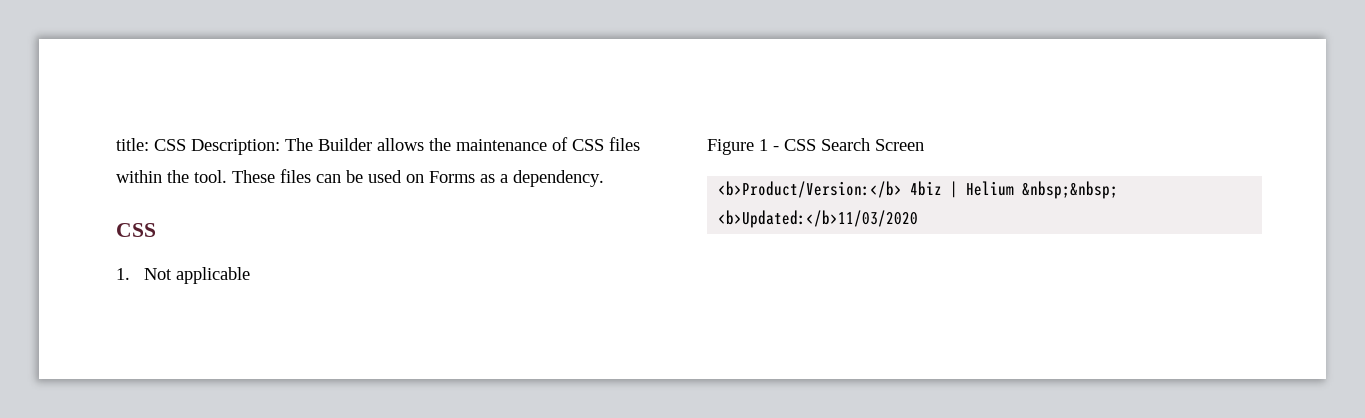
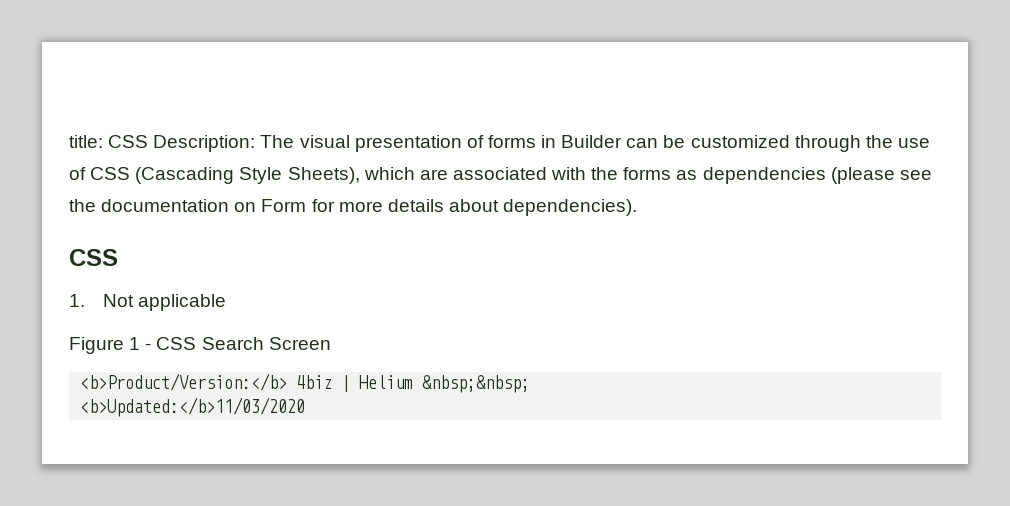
[318,137,640,151] [116,169,604,187] Builder allows the maintenance of CSS files within the tool. These files can be used on Forms as a dependency. -> [299,135,930,152] [69,167,932,184] [69,199,638,216] visual presentation of forms in Builder can be customized through the use of CSS (Cascading Style Sheets), which are associated with the forms as dependencies (please see the documentation on Form for more details about dependencies).

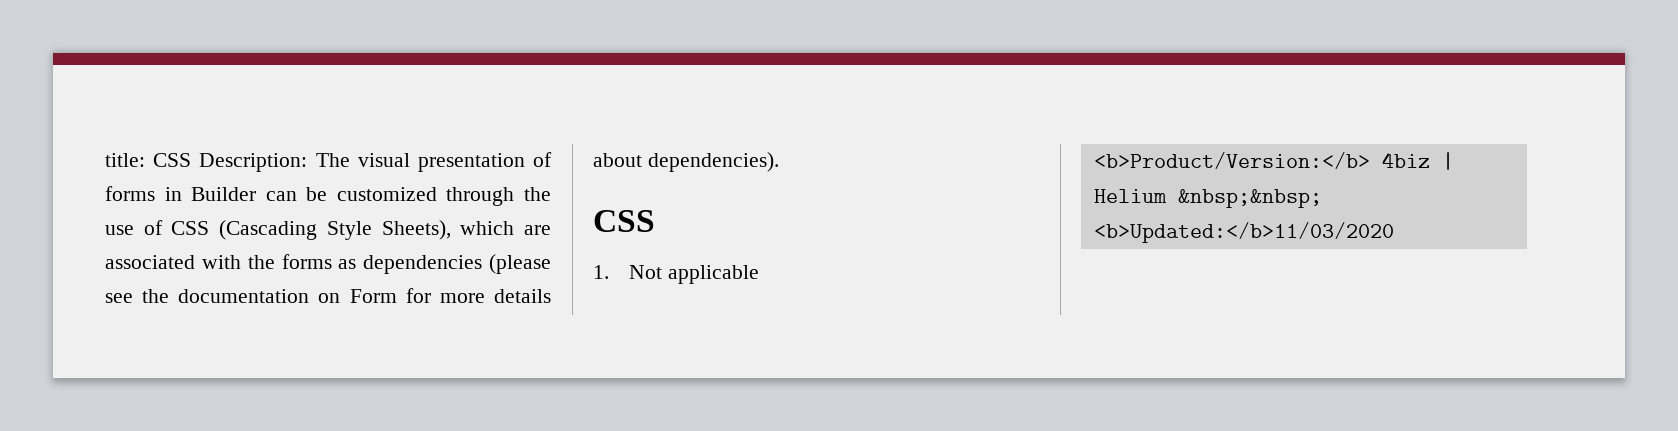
[69,337,331,354] // Figure 1 - CSS Search Screen -> (759, 274) none

